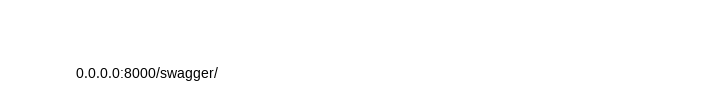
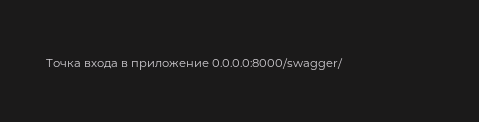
(76, 74) none -> [46,59,210,70] Точка входа в приложение

